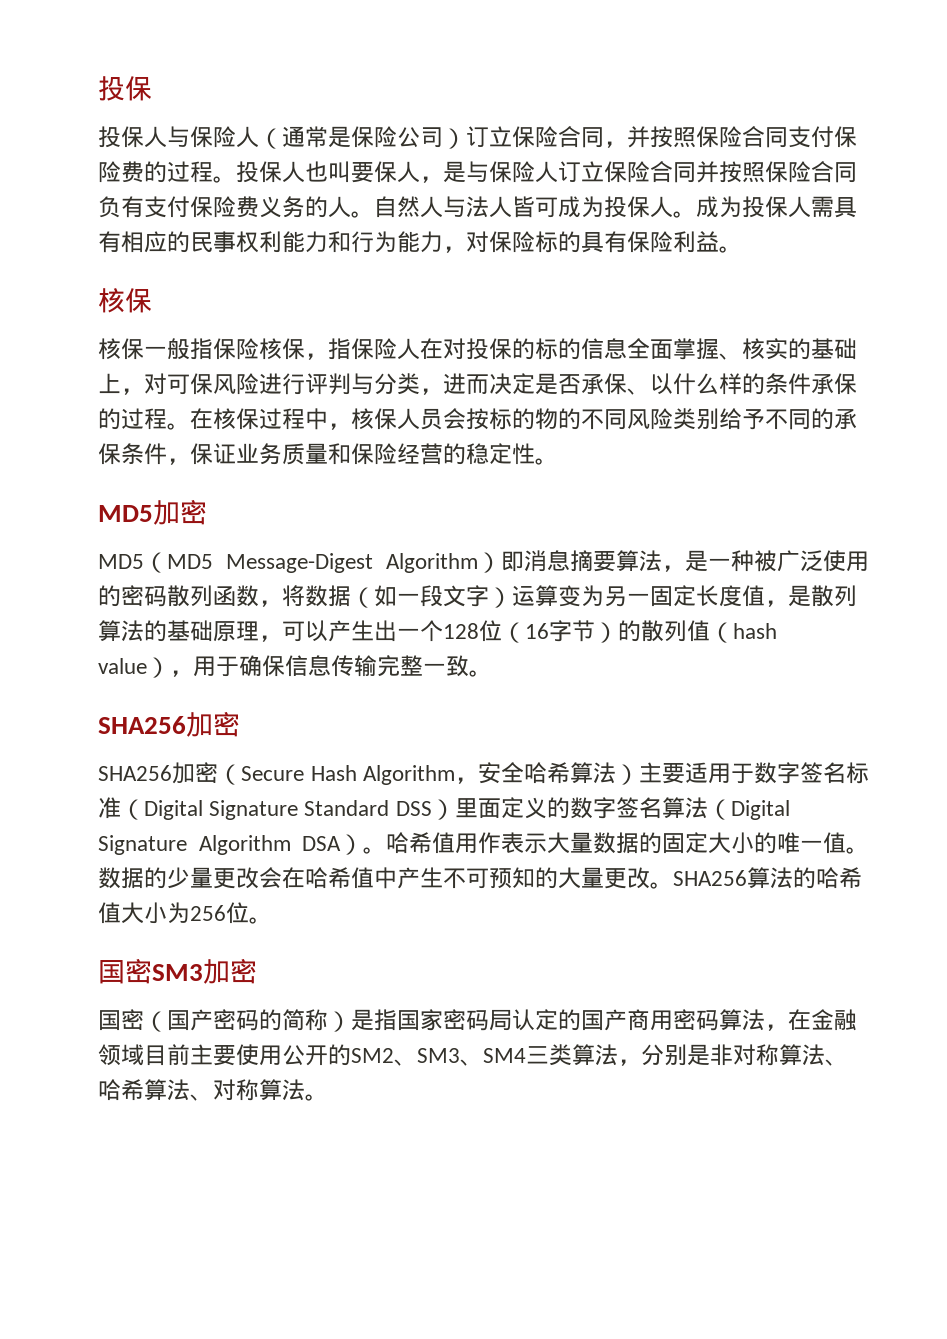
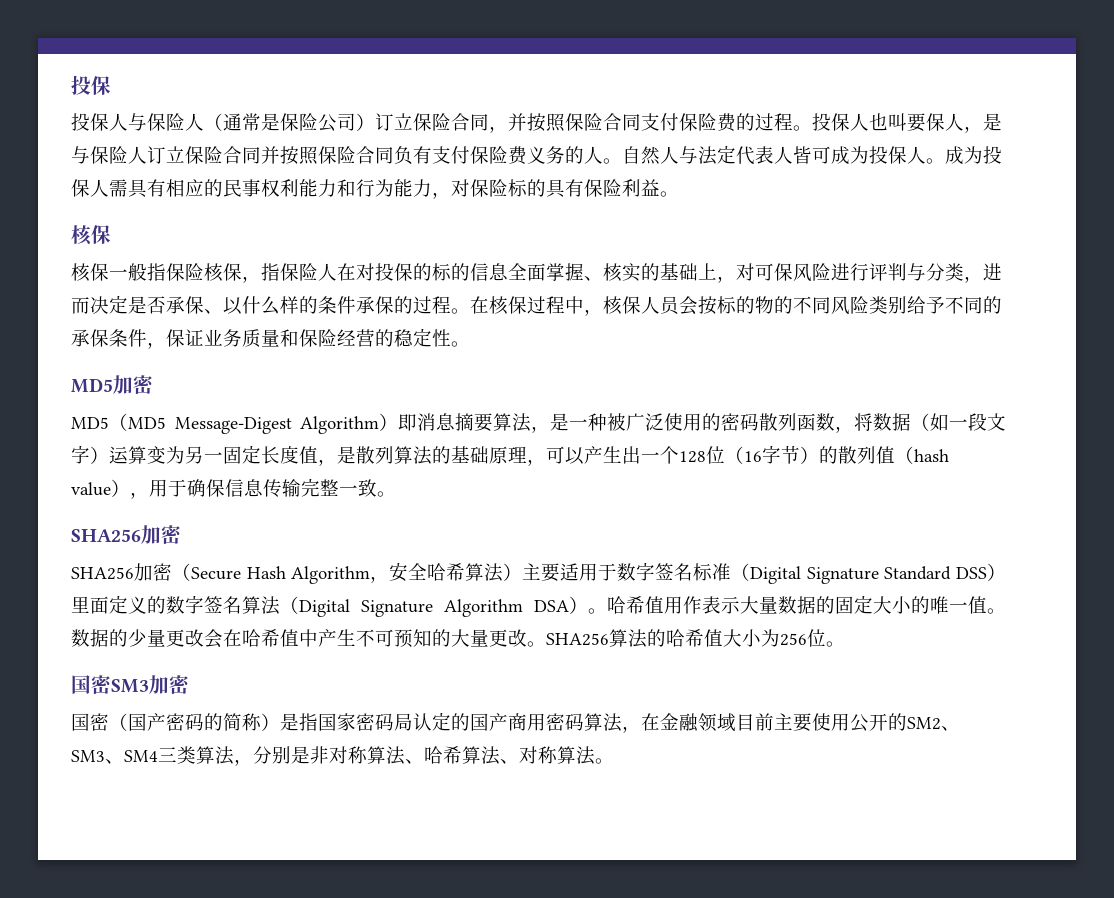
(489, 207) none -> [717,145,774,165] 定代表

